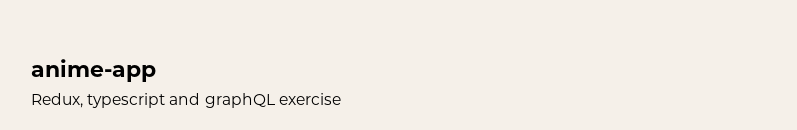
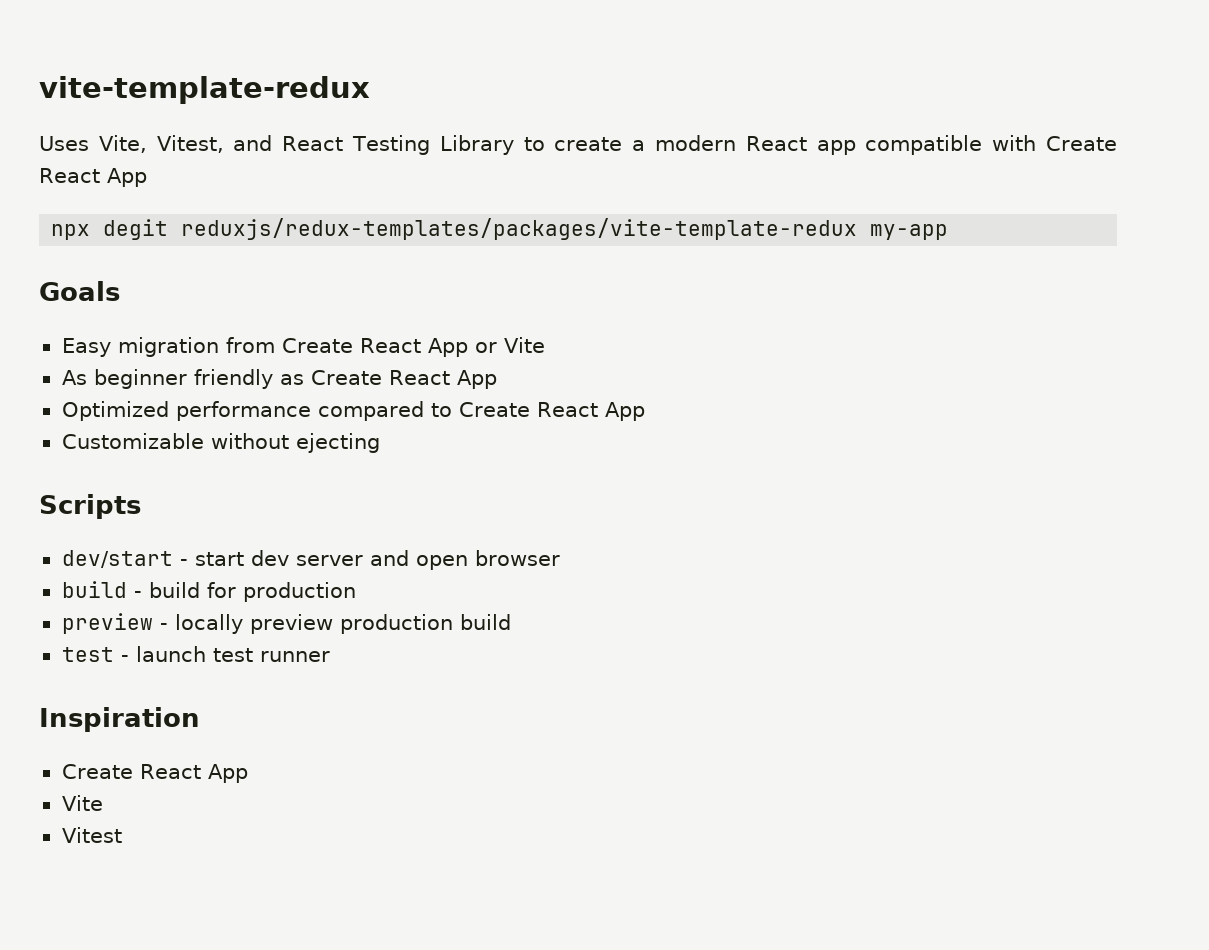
[31,59,156,82] [31,93,341,108] anime-app // Redux, typescript and graphQL exercise -> [39,76,370,104] [39,135,1117,155] [39,168,147,187] [51,218,949,240] [39,281,120,301] [61,337,545,357] [61,369,497,389] [61,401,645,421] [61,433,380,453] [39,494,141,519] [61,550,560,570] [61,581,356,602] [61,613,511,634] [61,646,330,662] [39,707,200,732] [61,764,248,783] [61,795,103,811] [61,827,122,843] vite-template-redux // Uses Vite, Vitest, and React Testing Library to create a modern React app compatible with Create React App // npx degit reduxjs/redux-templates/packages/vite-template-redux my-app // Goals // Easy migration from Create React App or Vite // As beginner friendly as Create React App // Optimized performance compared to Create React App // Customizable without ejecting // Scripts // dev/start - start dev server and open browser // build - build for production // preview - locally preview production build // test - launch test runner // Inspiration // Create React App // Vite // Vitest

